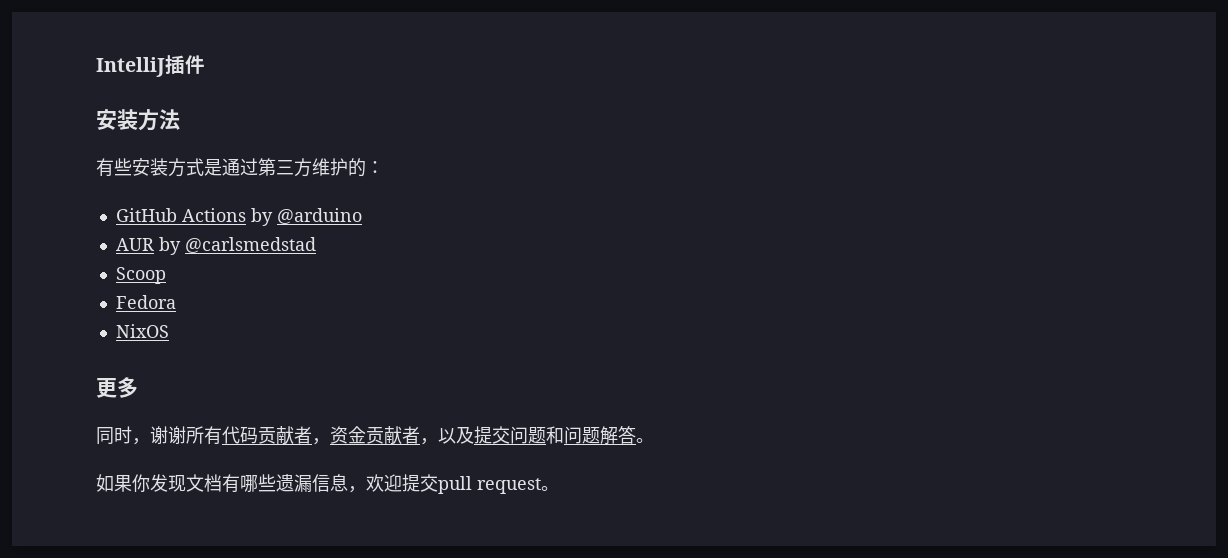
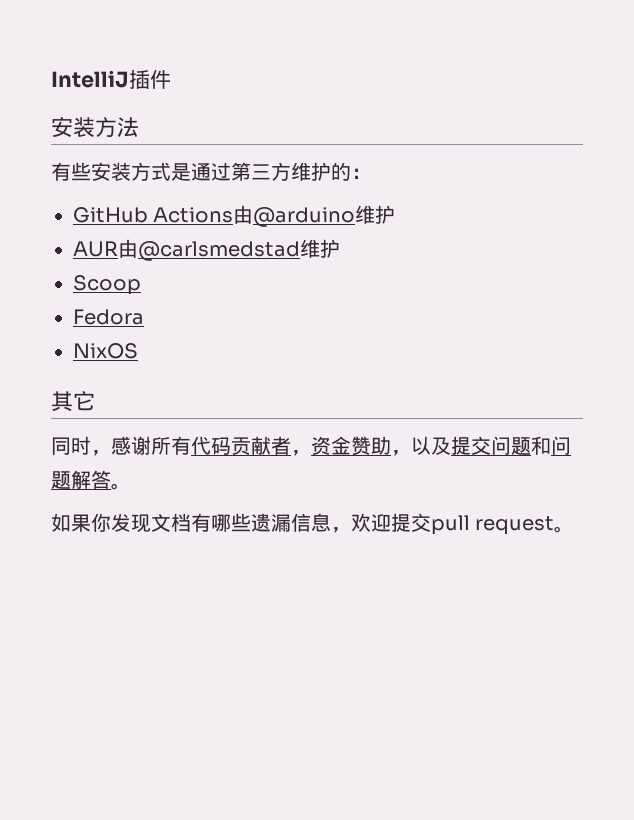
[250,208,273,226] by -> [233,205,254,224] 由
(362, 216) none -> [355,205,396,224] 维护
[158,237,181,255] by -> [118,239,138,258] 由
(316, 245) none -> [300,239,340,258] 维护
[96,377,138,398] 更多 -> [51,391,95,412] 其它
[150,426,168,444] 谢 -> [111,436,131,455] 感
[366,426,420,445] 贡献者 -> [351,436,391,456] 赞助

